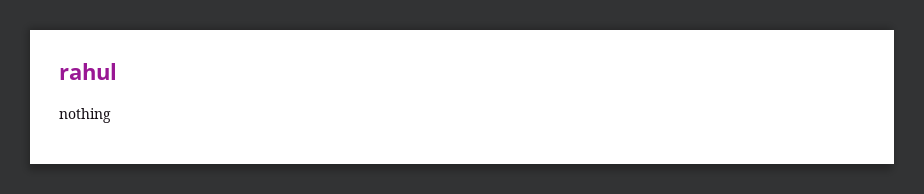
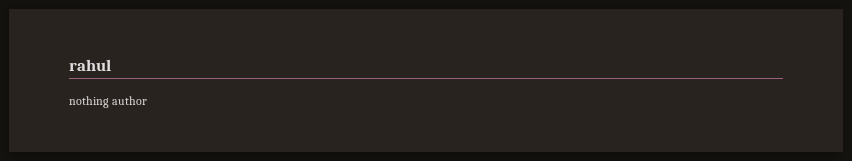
(111, 115) none -> [112,96,148,105] author

